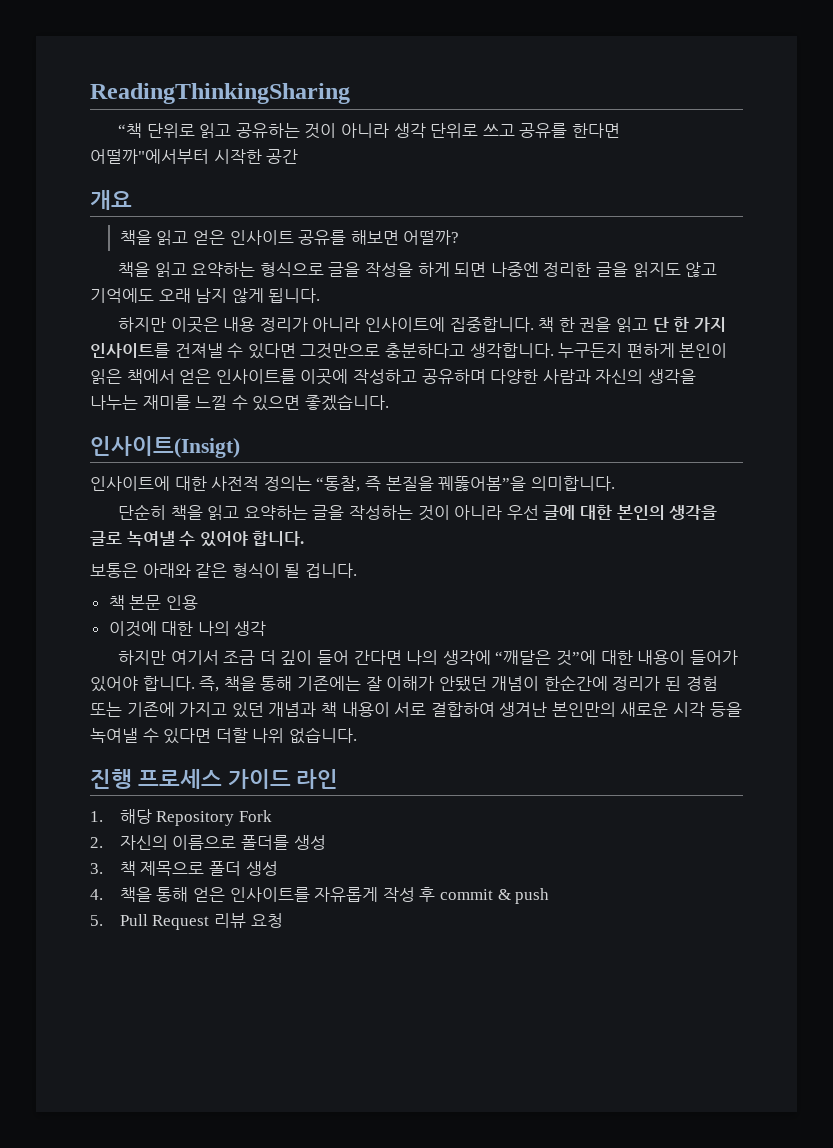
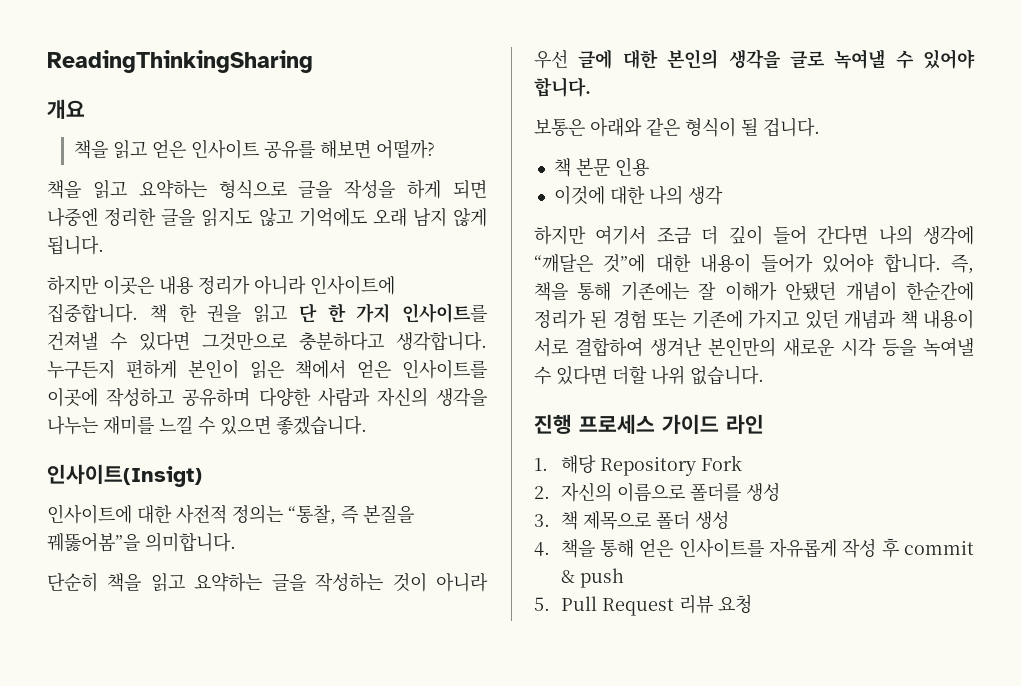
[118,123,621,139] [90,149,299,164] // “책 단위로 읽고 공유하는 것이 아니라 생각 단위로 쓰고 공유를 한다면 어떨까"에서부터 시작한 공간 -> (313, 61) none

